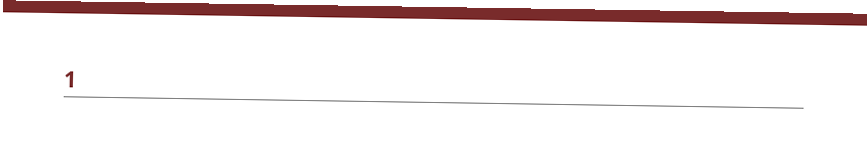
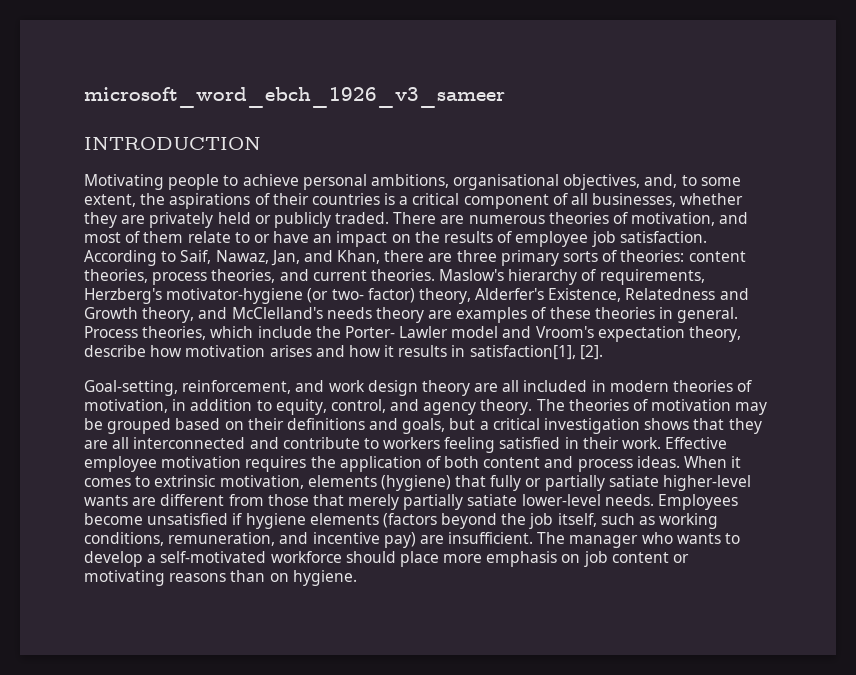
[63,71,78,88] 1 -> [84,87,505,108] [84,137,261,150] [84,174,741,190] [84,193,744,209] [84,212,749,228] [84,231,707,247] [84,250,746,266] [84,269,705,285] [84,288,749,304] [84,307,739,323] [84,326,742,342] [84,345,603,360] [84,380,753,396] [84,399,768,415] [84,418,762,434] [84,437,728,453] [84,456,742,472] [84,475,752,491] [84,494,739,510] [84,513,719,529] [84,532,741,548] [84,551,690,567] [84,570,357,586] microsoft_word_ebch_1926_v3_sameer // INTRODUCTION // Motivating people to achieve personal ambitions, organisational objectives, and, to some extent, the aspirations of their countries is a critical component of all businesses, whether they are privately held or publicly traded. There are numerous theories of motivation, and most of them relate to or have an impact on the results of employee job satisfaction. According to Saif, Nawaz, Jan, and Khan, there are three primary sorts of theories: content theories, process theories, and current theories. Maslow's hierarchy of requirements, Herzberg's motivator-hygiene (or two- factor) theory, Alderfer's Existence, Relatedness and Growth theory, and McClelland's needs theory are examples of these theories in general. Process theories, which include the Porter- Lawler model and Vroom's expectation theory, describe how motivation arises and how it results in satisfaction[1], [2]. // Goal-setting, reinforcement, and work design theory are all included in modern theories of motivation, in addition to equity, control, and agency theory. The theories of motivation may be grouped based on their definitions and goals, but a critical investigation shows that they are all interconnected and contribute to workers feeling satisfied in their work. Effective employee motivation requires the application of both content and process ideas. When it comes to extrinsic motivation, elements (hygiene) that fully or partially satiate higher-level wants are different from those that merely partially satiate lower-level needs. Employees become unsatisfied if hygiene elements (factors beyond the job itself, such as working conditions, remuneration, and incentive pay) are insufficient. The manager who wants to develop a self-motivated workforce should place more emphasis on job content or motivating reasons than on hygiene.

